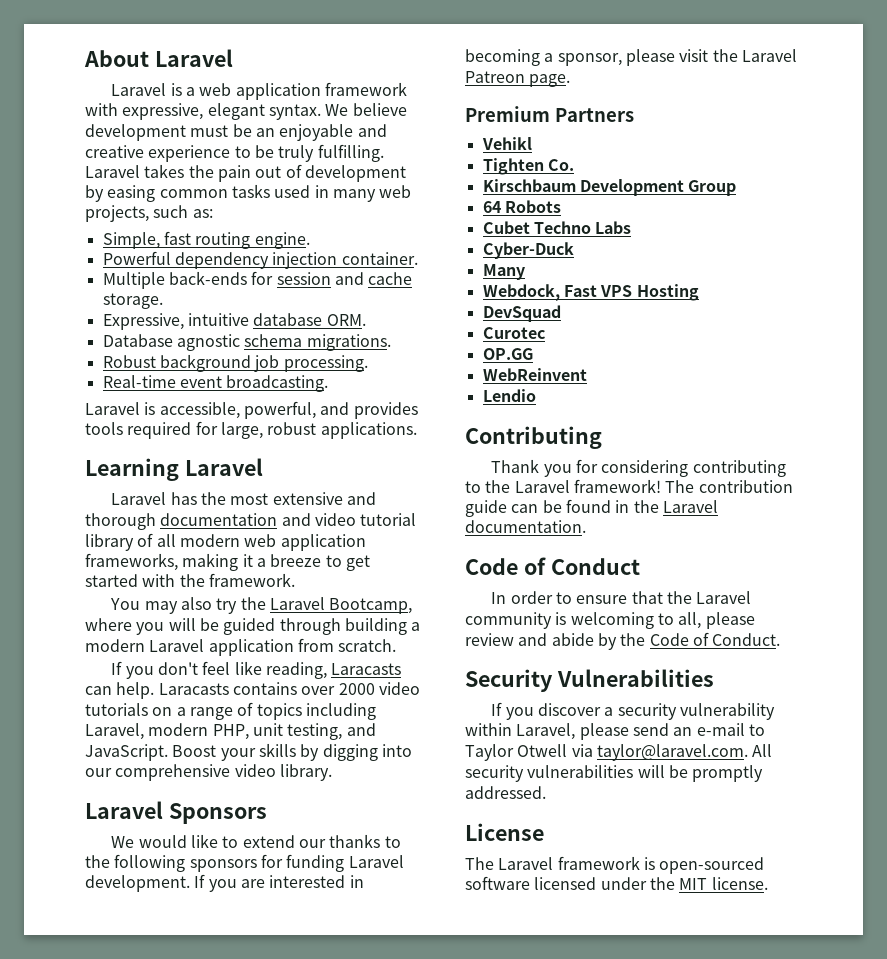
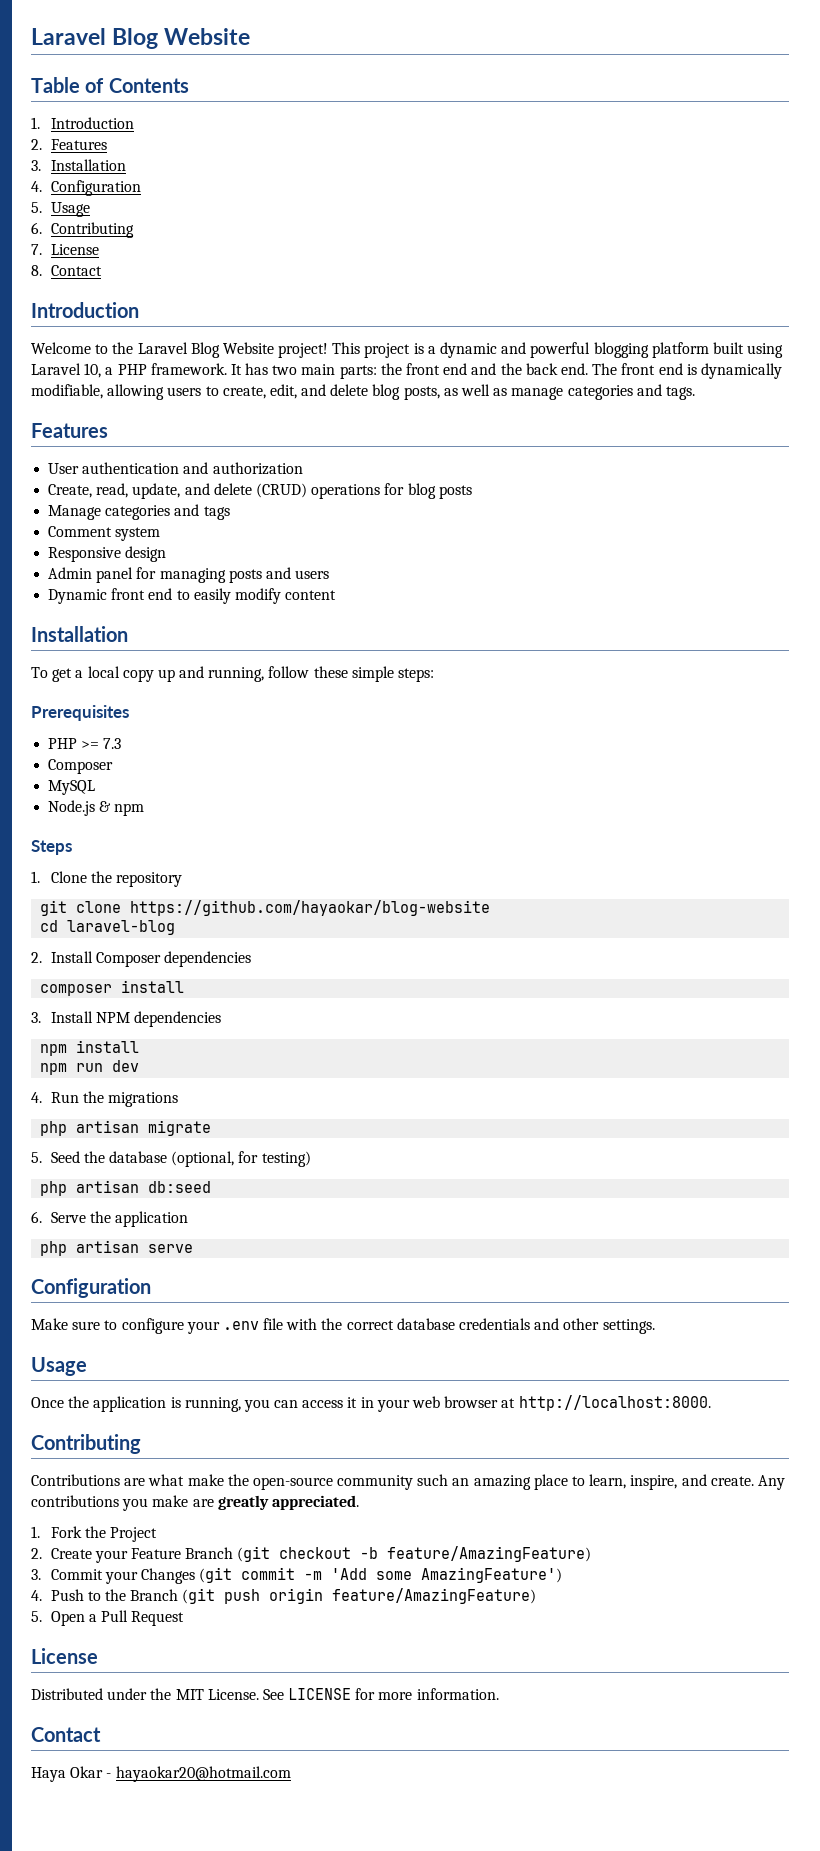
[84,49,233,67] [111,82,407,100] [85,103,407,120] [85,124,387,141] [85,144,384,162] [85,164,406,182] [85,184,412,202] [85,205,213,222] [102,231,310,249] [102,251,418,269] [102,271,413,289] [102,293,163,309] [102,313,366,330] [102,334,391,351] [102,354,368,372] [102,375,329,392] [85,401,418,419] [85,421,417,439] [85,458,263,481] [111,492,376,505] [85,513,417,530] [85,533,366,551] [85,553,370,571] [85,573,295,587] [110,597,413,614] [85,618,421,635] [85,638,397,656] [111,661,402,679] [85,682,420,699] [85,702,376,720] [85,723,376,740] [85,743,412,761] [85,764,332,781] [85,801,267,824] [111,834,401,848] [85,854,404,872] [85,874,364,892] [465,49,797,66] [465,71,571,87] [465,106,634,122] [481,137,532,150] [482,158,574,175] [482,179,737,196] [482,200,561,213] [482,221,632,234] [482,242,574,259] [482,264,525,280] [482,284,699,301] [482,305,561,322] [482,327,545,339] [482,348,533,360] [482,368,587,381] [482,389,536,402] [465,426,602,449] [491,459,786,477] [465,479,793,493] [465,499,718,517] [465,520,586,533] [465,557,640,575] [491,591,752,604] [465,612,755,629] [465,632,781,650] [465,669,714,692] [491,702,775,720] [465,723,765,740] [465,744,773,761] [465,765,764,782] [465,786,546,799] [465,823,544,841] [465,856,765,874] [465,876,768,890] About Laravel // Laravel is a web application framework with expressive, elegant syntax. We believe development must be an enjoyable and creative experience to be truly fulfilling. Laravel takes the pain out of development by easing common tasks used in many web projects, such as: // Simple, fast routing engine. // Powerful dependency injection container. // Multiple back-ends for session and cache storage. // Expressive, intuitive database ORM. // Database agnostic schema migrations. // Robust background job processing. // Real-time event broadcasting. // Laravel is accessible, powerful, and provides tools required for large, robust applications. // Learning Laravel // Laravel has the most extensive and thorough documentation and video tutorial library of all modern web application frameworks, making it a breeze to get started with the framework. // You may also try the Laravel Bootcamp, where you will be guided through building a modern Laravel application from scratch. // If you don't feel like reading, Laracasts can help. Laracasts contains over 2000 video tutorials on a range of topics including Laravel, modern PHP, unit testing, and JavaScript. Boost your skills by digging into our comprehensive video library. // Laravel Sponsors // We would like to extend our thanks to the following sponsors for funding Laravel development. If you are interested in becoming a sponsor, please visit the Laravel Patreon page. // Premium Partners // Vehikl // Tighten Co. // Kirschbaum Development Group // 64 Robots // Cubet Techno Labs // Cyber-Duck // Many // Webdock, Fast VPS Hosting // DevSquad // Curotec // OP.GG // WebReinvent // Lendio // Contributing // Thank you for considering contributing to the Laravel framework! The contribution guide can be found in the Laravel documentation. // Code of Conduct // In order to ensure that the Laravel community is welcoming to all, please review and abide by the Code of Conduct. // Security Vulnerabilities // If you discover a security vulnerability within Laravel, please send an e-mail to Taylor Otwell via taylor@laravel.com. All security vulnerabilities will be promptly addressed. // License // The Laravel framework is open-sourced software licensed under the MIT license. -> [31,28,251,49] [31,77,189,93] [31,117,134,129] [31,139,107,150] [31,159,126,171] [31,180,141,196] [31,202,90,217] [31,222,134,238] [31,244,99,255] [31,265,102,276] [31,302,139,318] [31,342,784,358] [31,363,782,379] [31,384,695,400] [31,423,108,438] [48,462,303,475] [48,483,472,499] [48,504,230,520] [48,526,161,541] [48,546,167,562] [48,567,330,583] [48,588,337,604] [31,626,128,642] [31,666,435,682] [31,705,129,721] [48,738,122,749] [48,759,114,774] [48,780,96,795] [48,800,145,816] [31,840,72,855] [31,871,183,887] [40,900,491,916] [40,920,176,935] [31,951,252,967] [40,980,185,996] [31,1011,222,1027] [40,1040,140,1056] [40,1060,140,1075] [31,1091,179,1107] [40,1120,212,1136] [31,1151,311,1167] [40,1180,212,1196] [31,1211,189,1227] [40,1240,194,1256] [31,1278,151,1298] [31,1318,655,1334] [31,1357,87,1376] [31,1395,711,1412] [31,1434,141,1454] [31,1474,785,1490] [31,1495,359,1511] [31,1526,158,1542] [31,1546,592,1563] [31,1567,563,1584] [31,1588,537,1604] [31,1610,185,1626] [31,1648,98,1664] [31,1688,499,1700] [31,1727,101,1742] [31,1766,291,1782] Laravel Blog Website // Table of Contents // 1. Introduction // 2. Features // 3. Installation // 4. Configuration // 5. Usage // 6. Contributing // 7. License // 8. Contact // Introduction // Welcome to the Laravel Blog Website project! This project is a dynamic and powerful blogging platform built using Laravel 10, a PHP framework. It has two main parts: the front end and the back end. The front end is dynamically modifiable, allowing users to create, edit, and delete blog posts, as well as manage categories and tags. // Features // User authentication and authorization // Create, read, update, and delete (CRUD) operations for blog posts // Manage categories and tags // Comment system // Responsive design // Admin panel for managing posts and users // Dynamic front end to easily modify content // Installation // To get a local copy up and running, follow these simple steps: // Prerequisites // PHP >= 7.3 // Composer // MySQL // Node.js & npm // Steps // 1. Clone the repository // git clone https://github.com/hayaokar/blog-website // cd laravel-blog // 2. Install Composer dependencies // composer install // 3. Install NPM dependencies // npm install // npm run dev // 4. Run the migrations // php artisan migrate // 5. Seed the database (optional, for testing) // php artisan db:seed // 6. Serve the application // php artisan serve // Configuration // Make sure to configure your .env file with the correct database credentials and other settings. // Usage // Once the application is running, you can access it in your web browser at http://localhost:8000. // Contributing // Contributions are what make the open-source community such an amazing place to learn, inspire, and create. Any contributions you make are greatly appreciated. // 1. Fork the Project // 2. Create your Feature Branch (git checkout -b feature/AmazingFeature) // 3. Commit your Changes (git commit -m 'Add some AmazingFeature') // 4. Push to the Branch (git push origin feature/AmazingFeature) // 5. Open a Pull Request // License // Distributed under the MIT License. See LICENSE for more information. // Contact // Haya Okar - hayaokar20@hotmail.com

